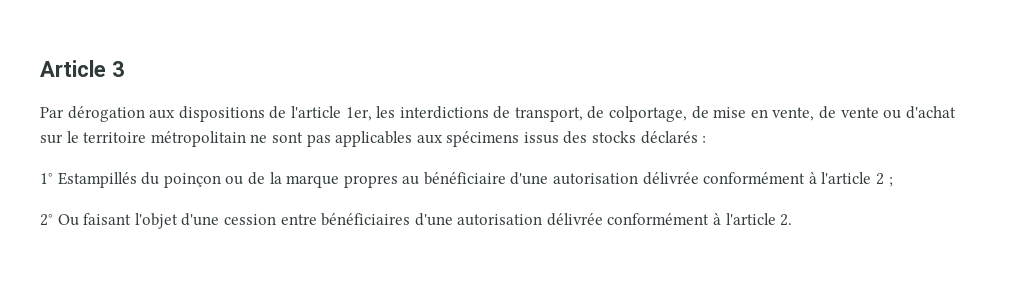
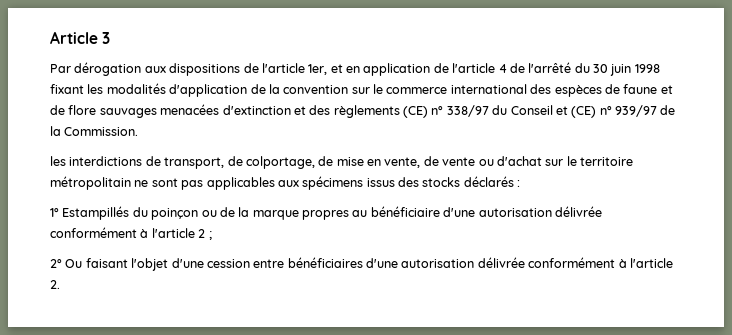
(372, 114) none -> [330,62,660,76] [50,83,673,97] [50,104,676,118] [50,126,139,136] et en application de l'article 4 de l'arrêté du 30 juin 1998 fixant les modalités d'application de la convention sur le commerce international des espèces de faune et de flore sauvages menacées d'extinction et des règlements (CE) n° 338/97 du Conseil et (CE) n° 939/97 de la Commission. //

